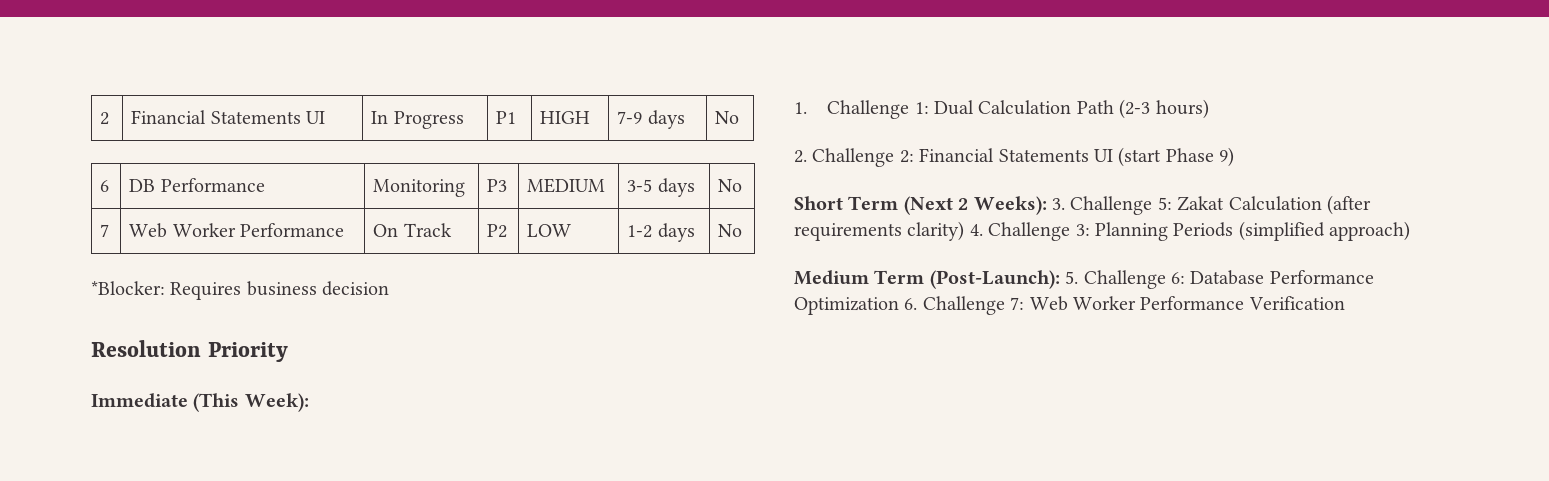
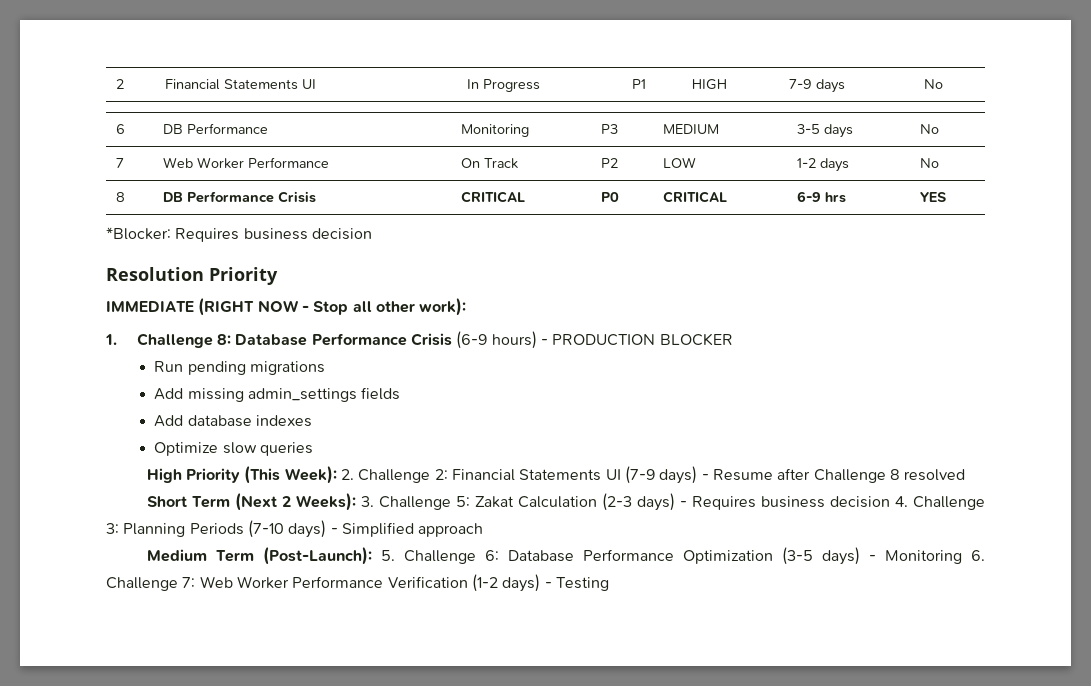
(743, 230) none -> [115,192,125,202] [162,191,316,203] [460,191,525,203] [600,192,619,202] [662,191,727,203] [796,191,846,203] [919,192,946,202] // 8 | DB Performance Crisis | CRITICAL | P0 | CRITICAL | 6-9 hrs | YES
[91,393,309,412] [794,99,1209,119] Immediate (This Week): // 1. Challenge 1: Dual Calculation Path (2-3 hours) // -> [106,298,467,316] [105,331,733,349] [154,361,326,375] [154,387,401,402] [154,415,313,427] [154,442,314,456] [146,466,337,484] IMMEDIATE (RIGHT NOW - Stop all other work): // 1. Challenge 8: Database Performance Crisis (6-9 hours) - PRODUCTION BLOCKER // Run pending migrations // Add missing admin_settings fields // Add database indexes // Optimize slow queries // High Priority (This Week):
[1118,147,1235,167] (start Phase 9) -> [625,466,966,484] (7-9 days) - Resume after Challenge 8 resolved
[1327,195,1371,215] [794,221,965,241] (after requirements clarity) -> [601,493,890,511] (2-3 days) - Requires business decision
[1238,221,1411,241] (simplified approach) -> [247,520,484,538] (7-10 days) - Simplified approach
(899, 306) none -> [781,547,962,565] (3-5 days) - Monitoring
(1345, 303) none -> [471,574,609,592] (1-2 days) - Testing

